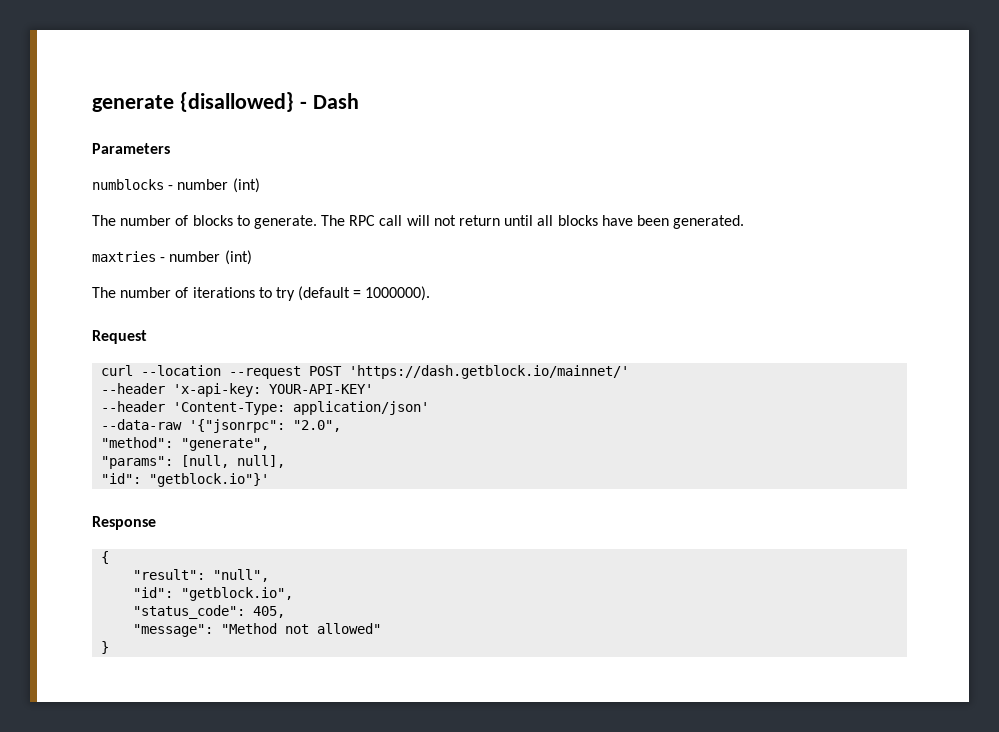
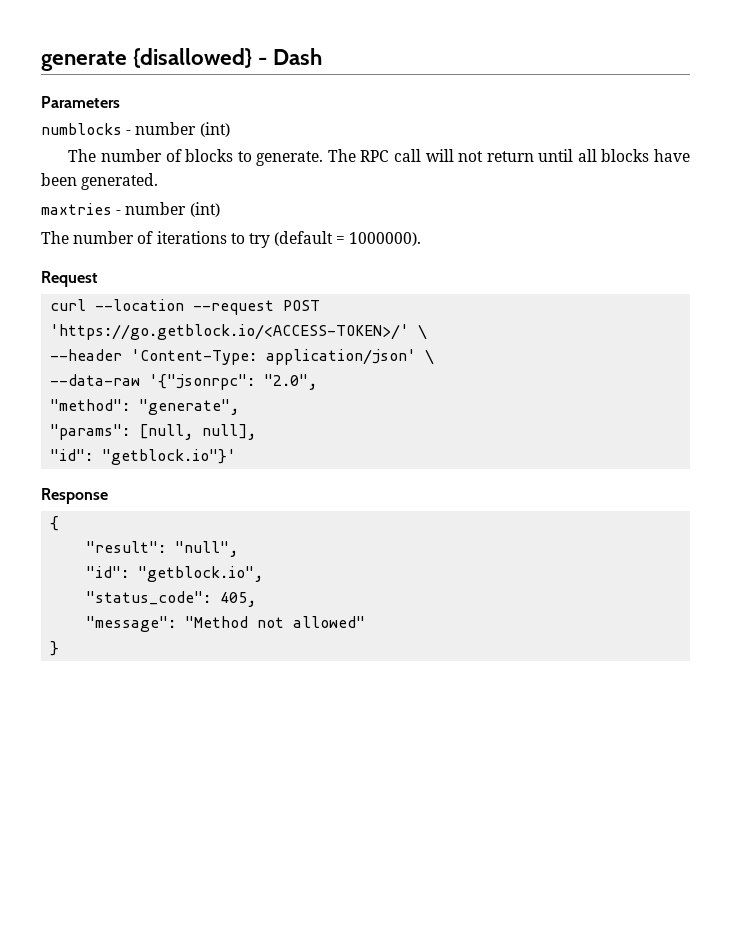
[349,365,630,379] [101,383,374,397] 'https://dash.getblock.io/mainnet/' // --header 'x-api-key: YOUR-API-KEY' -> [50,324,428,340] 'https://go.getblock.io/<ACCESS-TOKEN>/' \
(430, 408) none -> [425,349,435,365] \

